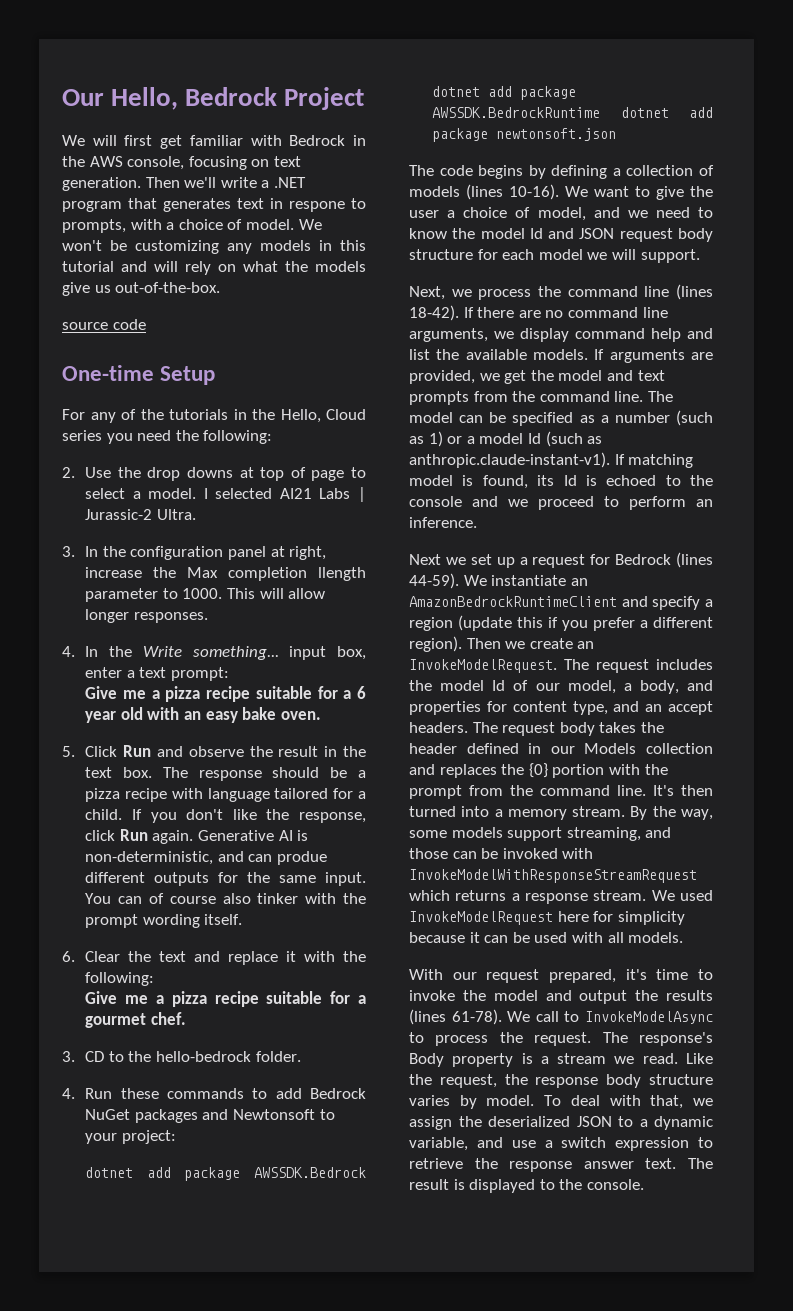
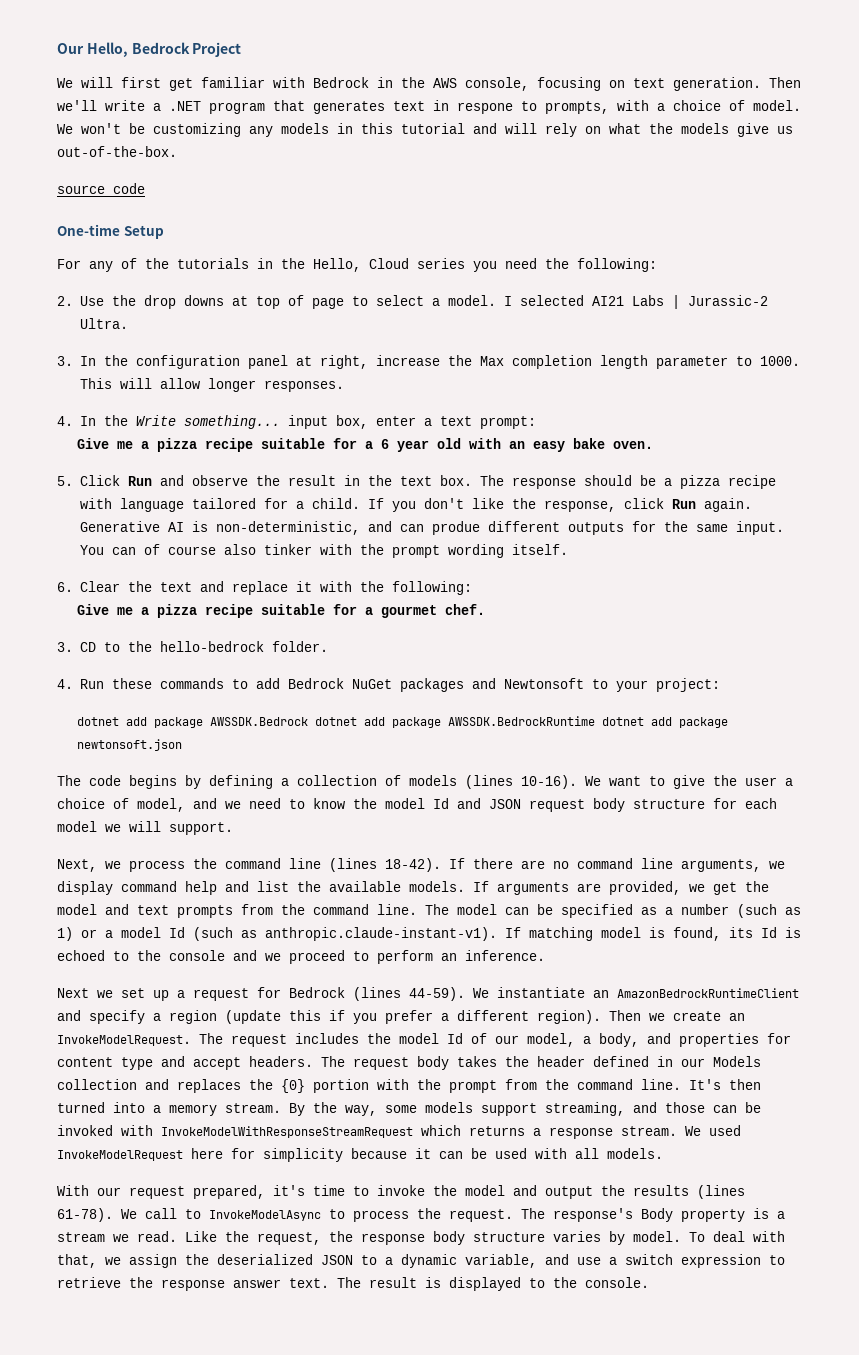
[318,567,366,581] llength -> [599,355,648,369] length
[572,701,663,715] type, and an -> [121,1056,185,1070] type and

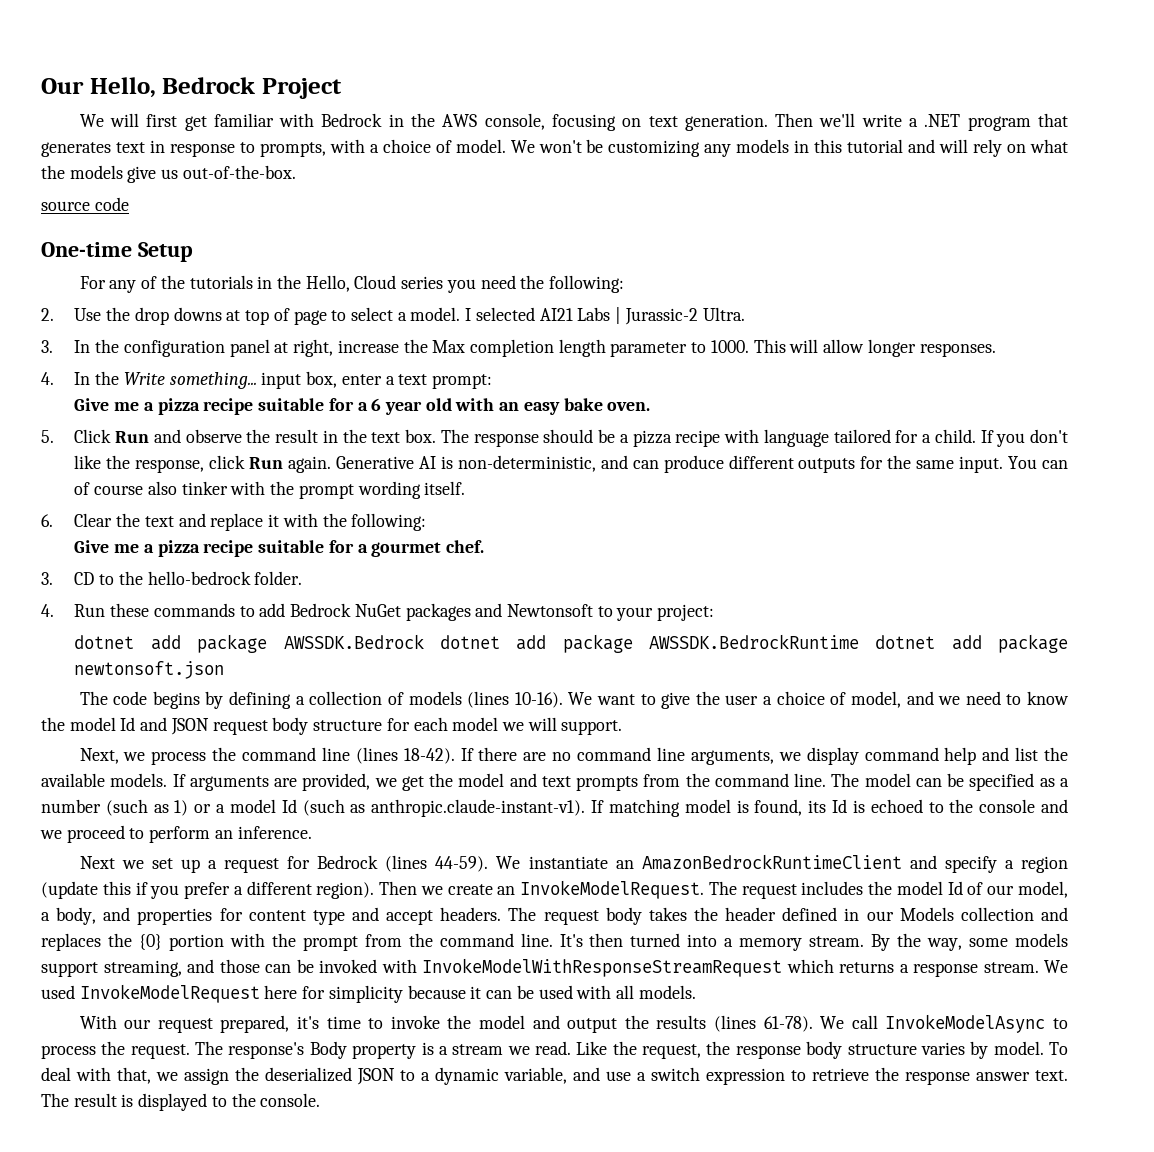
[457,102,513,114] respone -> [169,143,235,157] response
[431,521,480,535] produe -> [663,455,724,473] produce
[185,1209,201,1219] to -> (878, 1022) none

